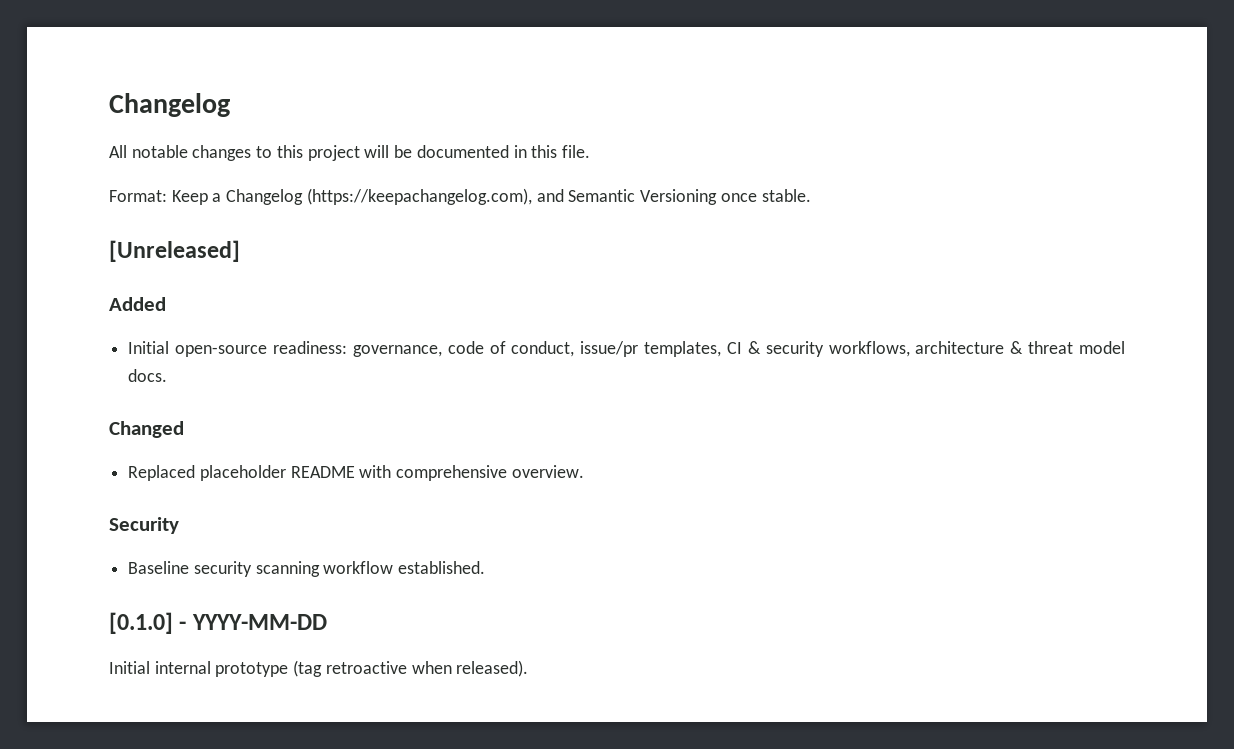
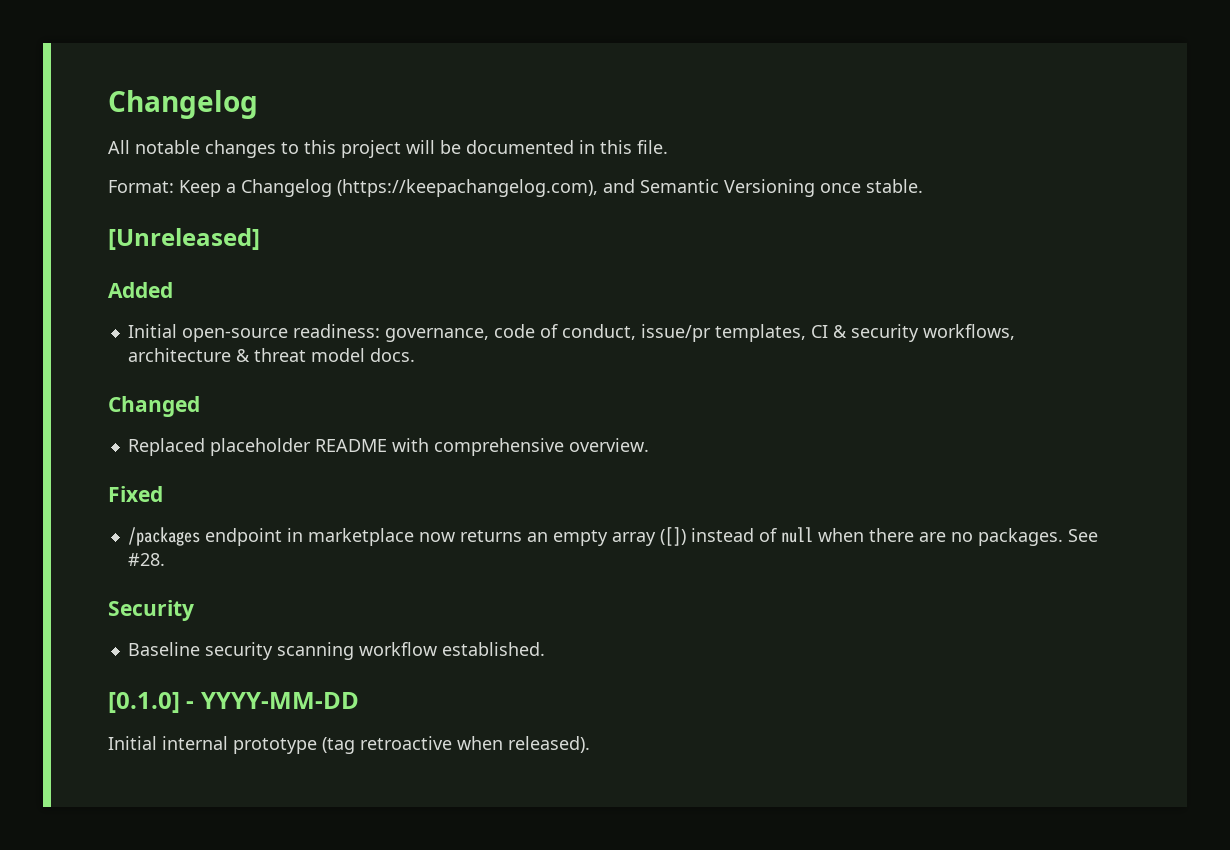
(584, 471) none -> [108,486,163,502] [127,527,1098,546] [127,553,165,566] // Fixed // /packages endpoint in marketplace now returns an empty array ([]) instead of null when there are no packages. See #28.

